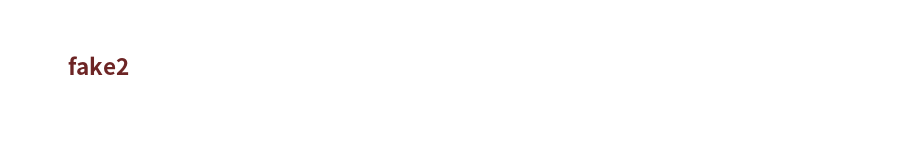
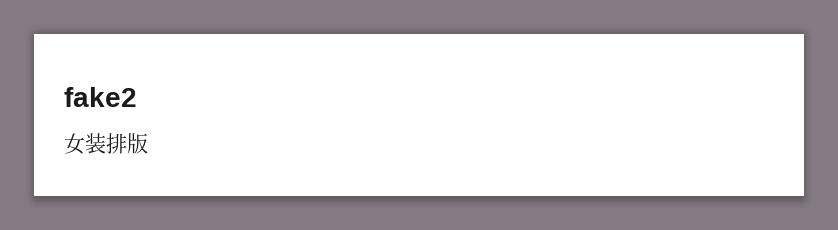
(129, 65) none -> [64,133,148,155] // 女装排版

